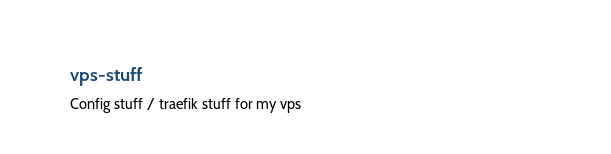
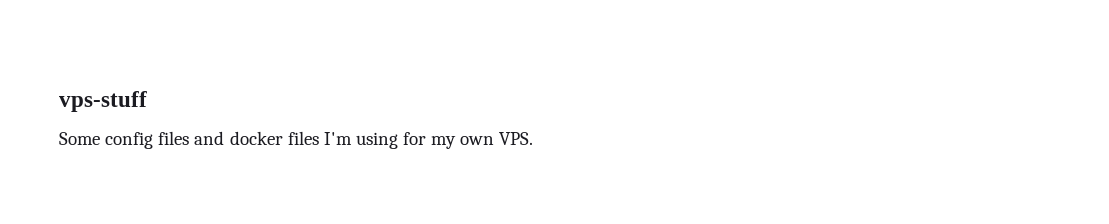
[70,98,302,113] Config stuff / traefik stuff for my vps -> [59,131,534,149] Some config files and docker files I'm using for my own VPS.

